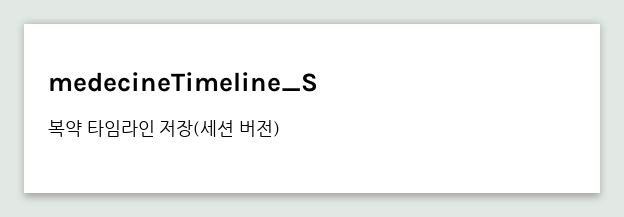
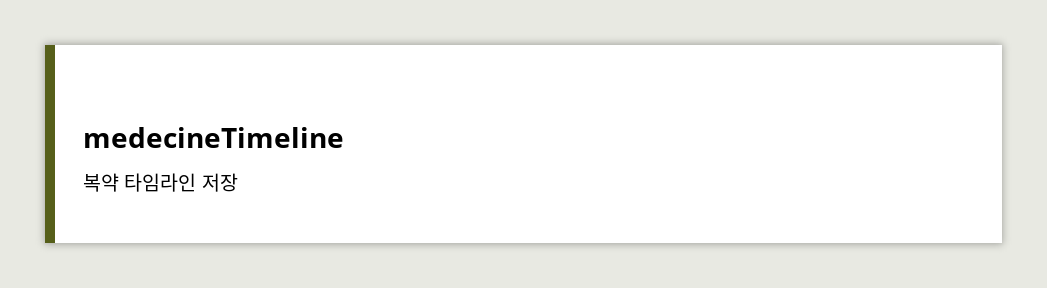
[48,72,318,92] medecineTimeline_S -> [83,127,344,148] medecineTimeline
[159,120,281,137] 저장(세션 버전) -> [201,173,238,192] 저장

